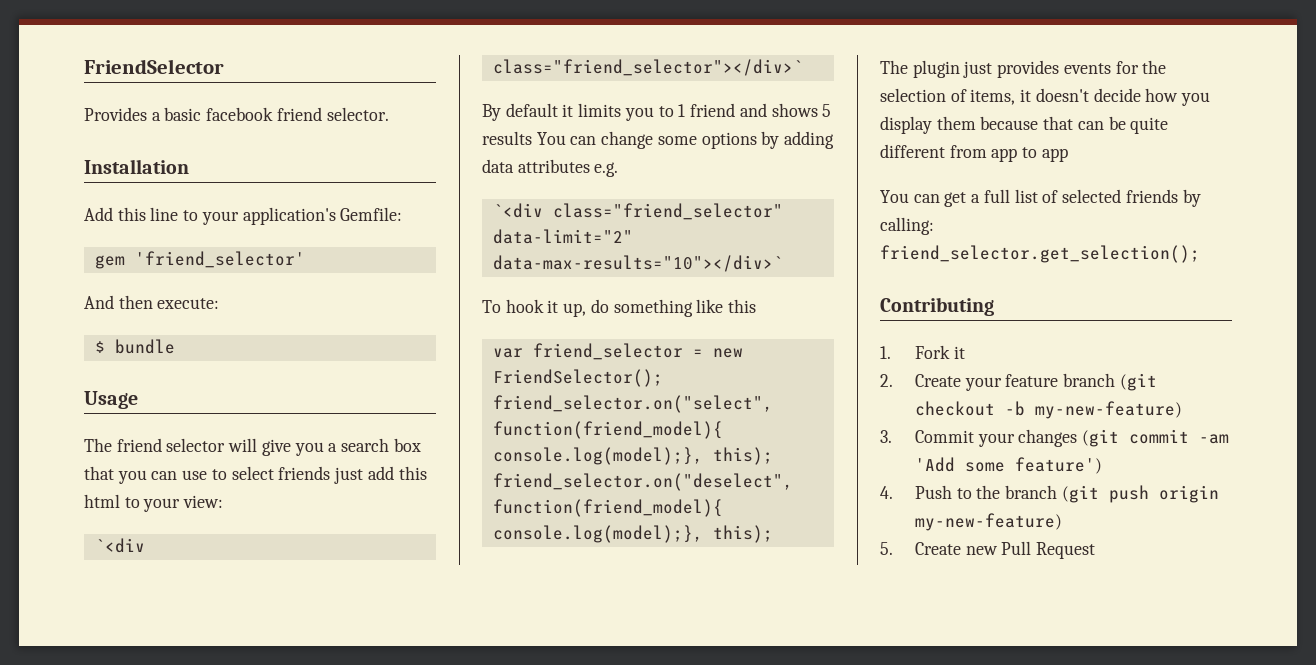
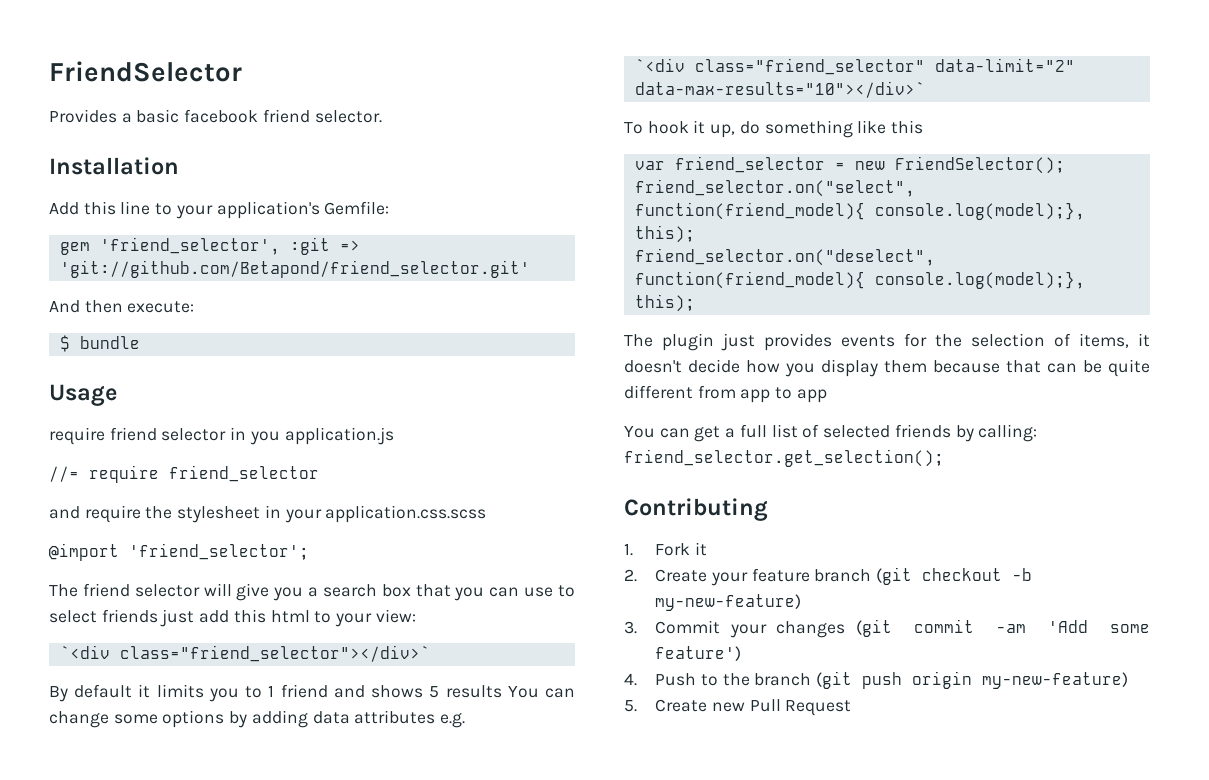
[134,251,305,268] 'friend_selector' -> [99,237,360,255] [59,260,530,278] 'friend_selector', :git => 'git://github.com/Betapond/friend_selector.git'
(138, 400) none -> [49,427,394,445] [49,465,319,483] [49,505,487,523] [49,543,309,561] // require friend selector in you application.js // //= require friend_selector // and require the stylesheet in your application.css.scss // @import 'friend_selector';

